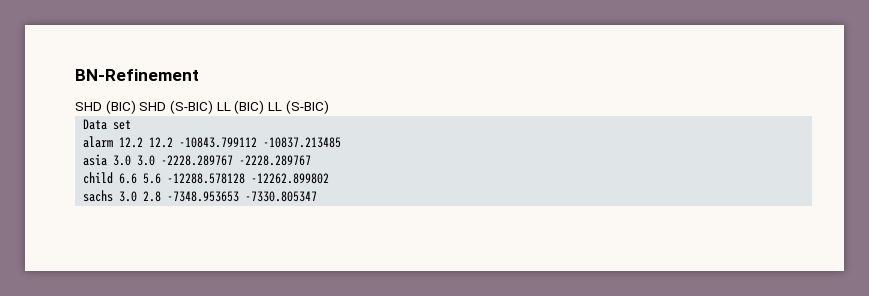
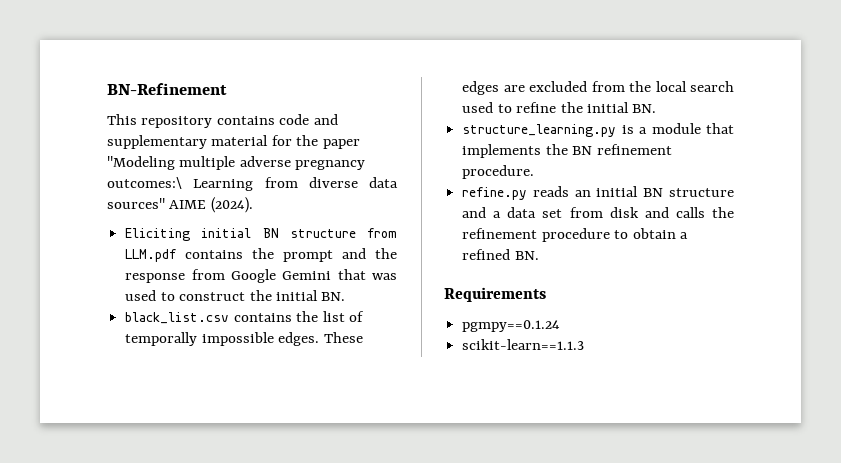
[75,100,329,114] [83,119,132,130] [83,136,342,148] [83,154,312,166] [83,172,330,184] [83,190,318,202] SHD (BIC) SHD (S-BIC) LL (BIC) LL (S-BIC) // Data set // alarm 12.2 12.2 -10843.799112 -10837.213485 // asia 3.0 3.0 -2228.289767 -2228.289767 // child 6.6 5.6 -12288.578128 -12262.899802 // sachs 3.0 2.8 -7348.953653 -7330.805347 -> [107,114,338,128] [107,135,360,149] [107,156,366,170] [107,177,398,191] [107,197,253,213] [125,228,397,241] [125,248,397,262] [125,269,397,283] [125,290,346,301] [125,311,364,324] [125,332,363,346] [462,81,734,95] [462,102,657,113] [462,123,734,137] [462,144,672,158] [462,165,535,179] [462,186,734,200] [462,207,734,218] [462,228,688,242] [462,249,539,260] [444,287,546,302] [462,320,561,332] [462,339,585,350] This repository contains code and supplementary material for the paper "Modeling multiple adverse pregnancy outcomes:\ Learning from diverse data sources" AIME (2024). // Eliciting initial BN structure from LLM.pdf contains the prompt and the response from Google Gemini that was used to construct the initial BN. // black_list.csv contains the list of temporally impossible edges. These edges are excluded from the local search used to refine the initial BN. // structure_learning.py is a module that implements the BN refinement procedure. // refine.py reads an initial BN structure and a data set from disk and calls the refinement procedure to obtain a refined BN. // Requirements // pgmpy==0.1.24 // scikit-learn==1.1.3

